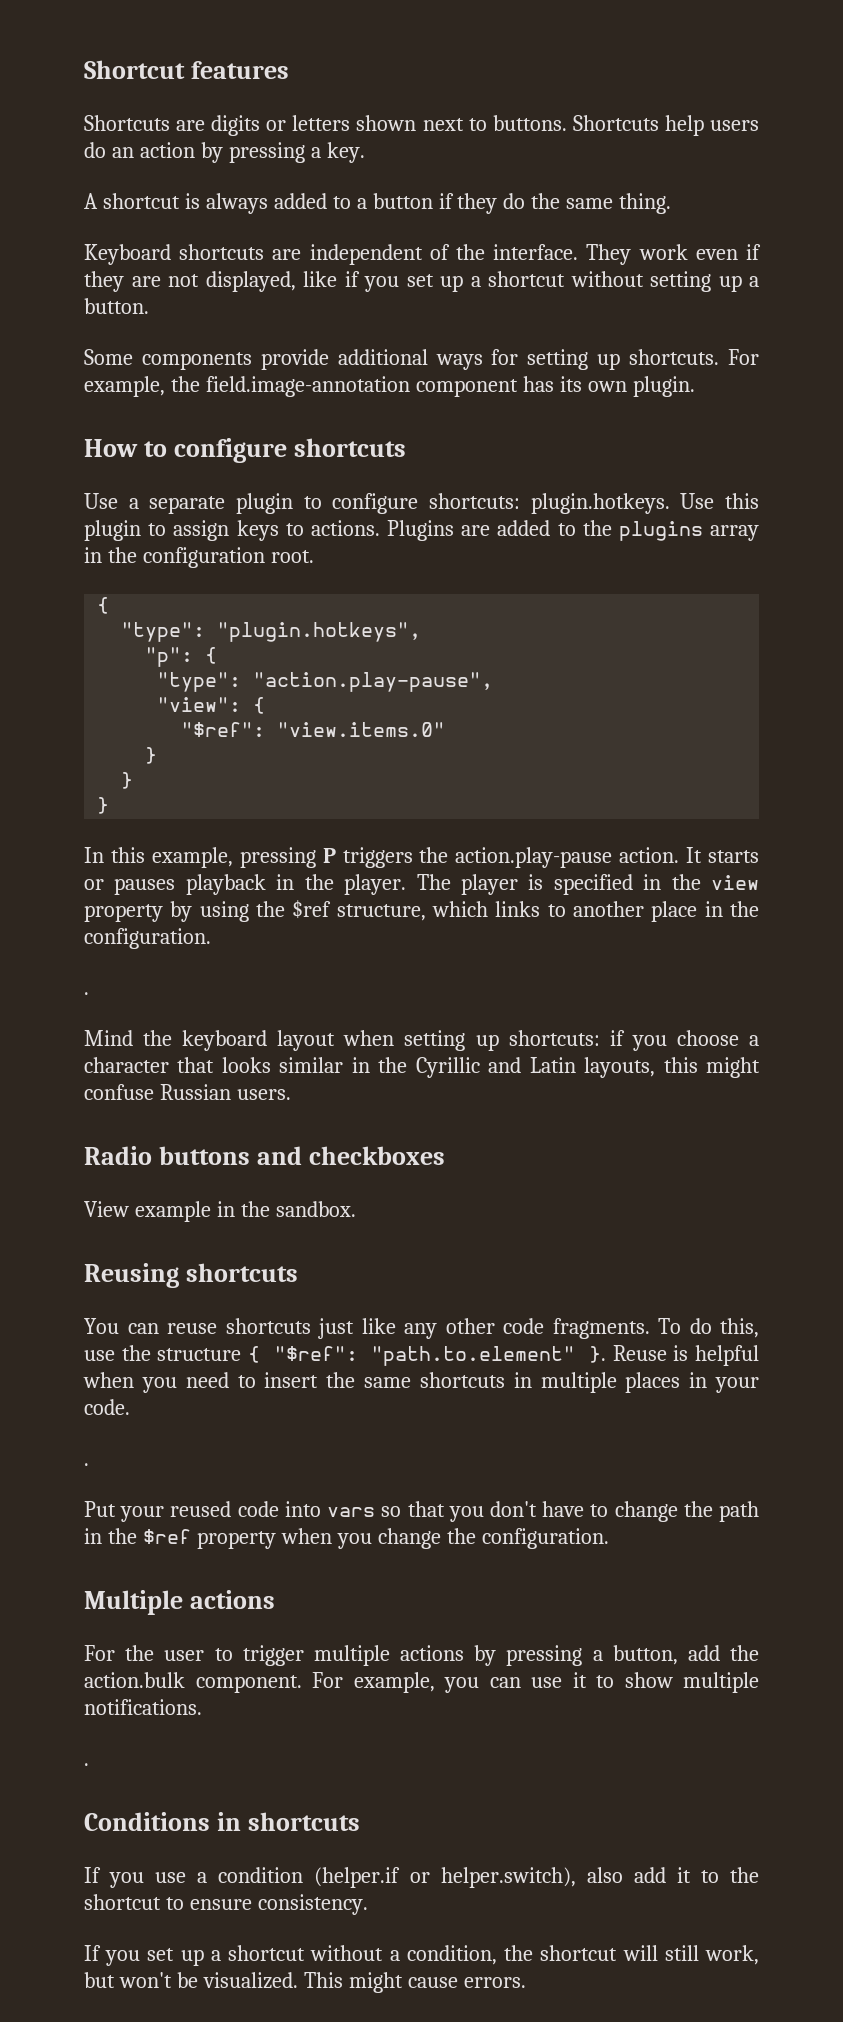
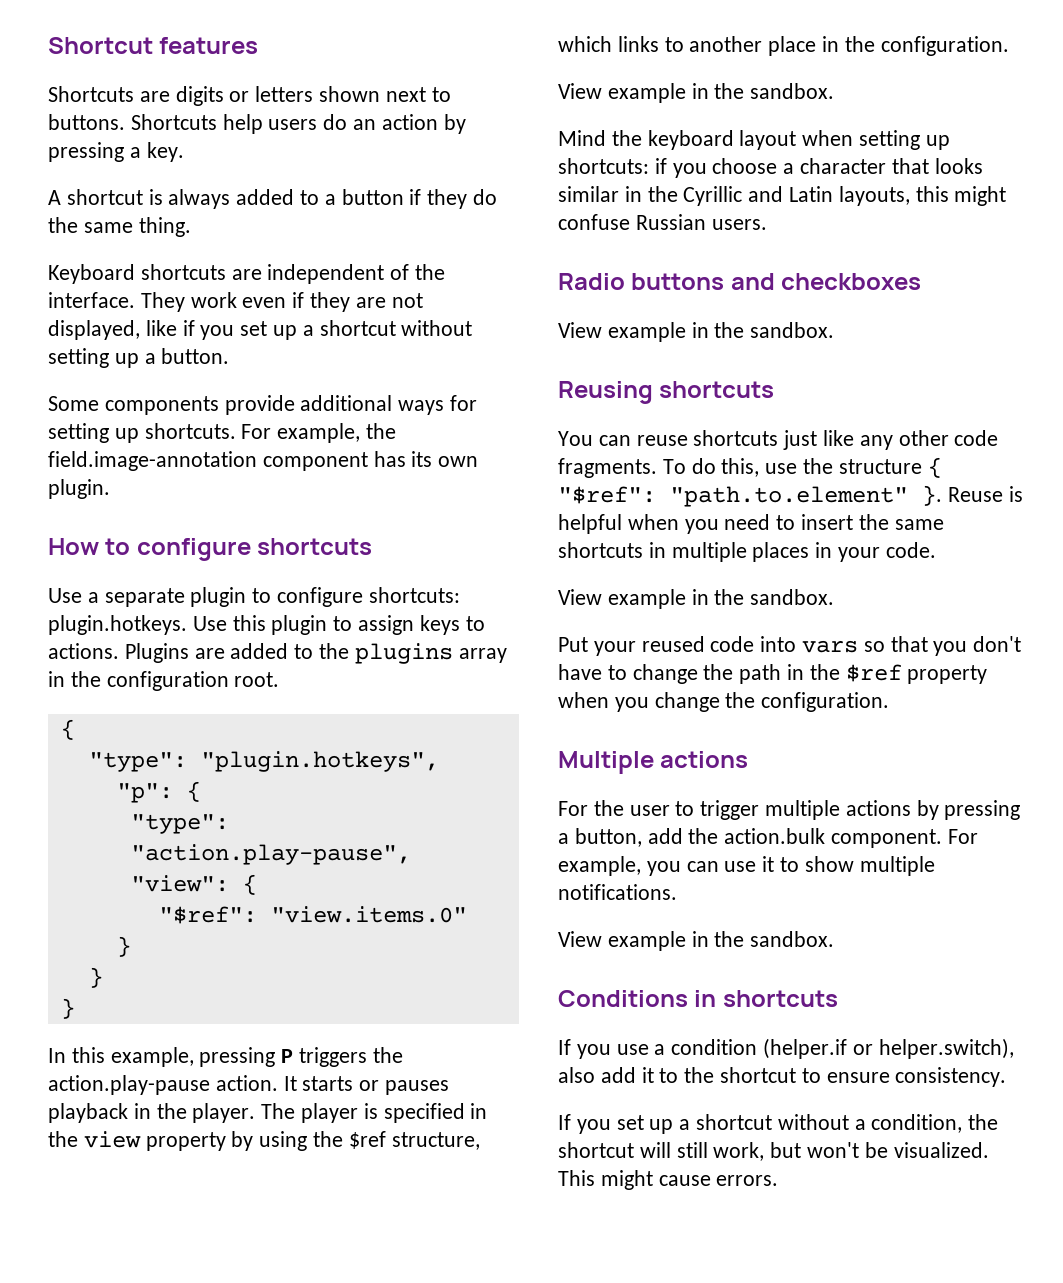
[84,992,89,995] . -> [558,83,835,103] View example in the sandbox.
[84,1463,89,1466] . -> [558,589,835,609] View example in the sandbox.
[84,1763,89,1766] . -> [558,931,835,951] View example in the sandbox.

